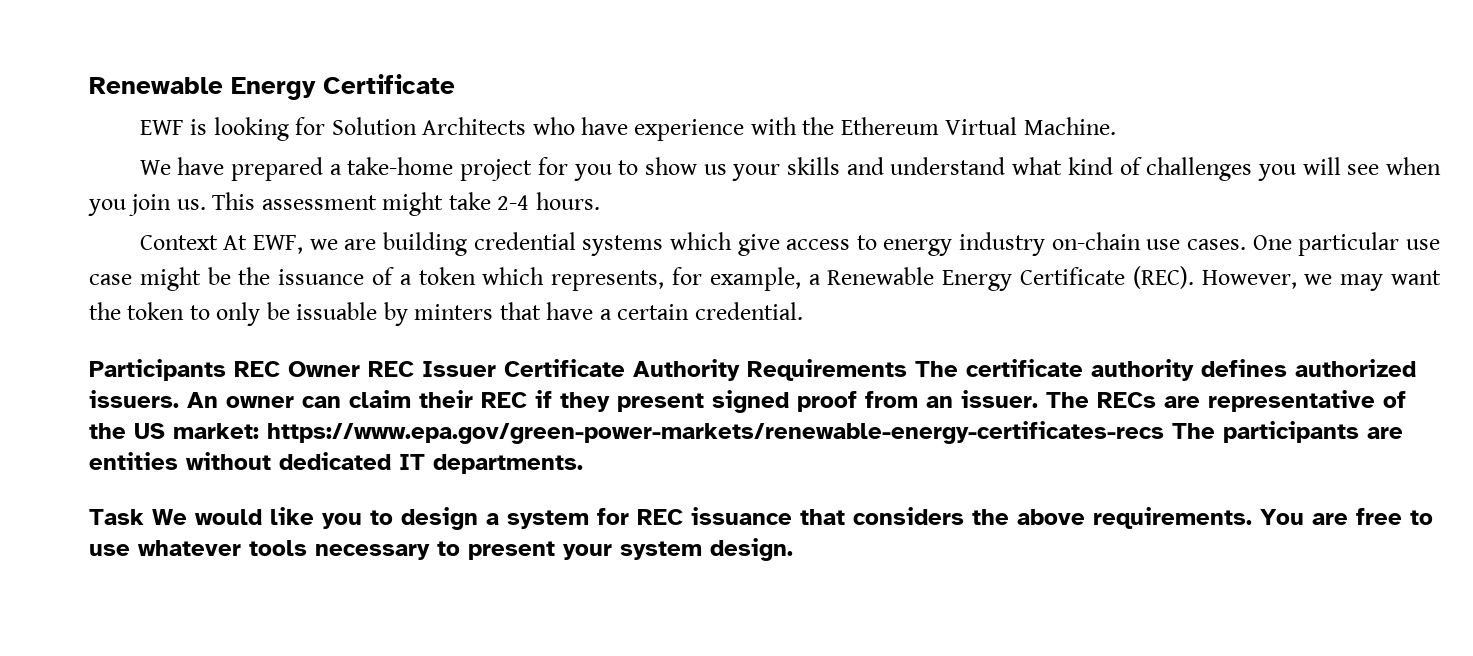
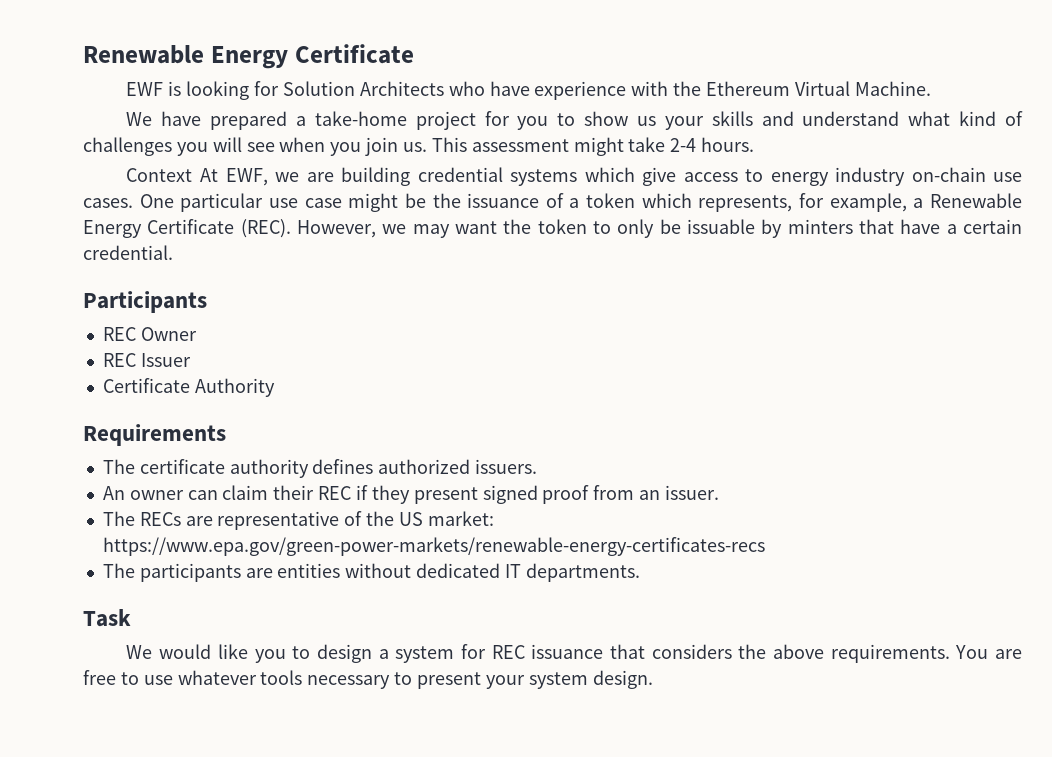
(226, 370) none -> (207, 302) //
(360, 369) none -> (197, 334) //
(496, 369) none -> (191, 360) //
(740, 370) none -> (275, 387) //
(907, 370) none -> (226, 435) //
(179, 399) none -> (538, 466) //
(1038, 399) none -> (719, 492) //
(1164, 432) none -> (765, 546) //
(144, 517) none -> (131, 618) //

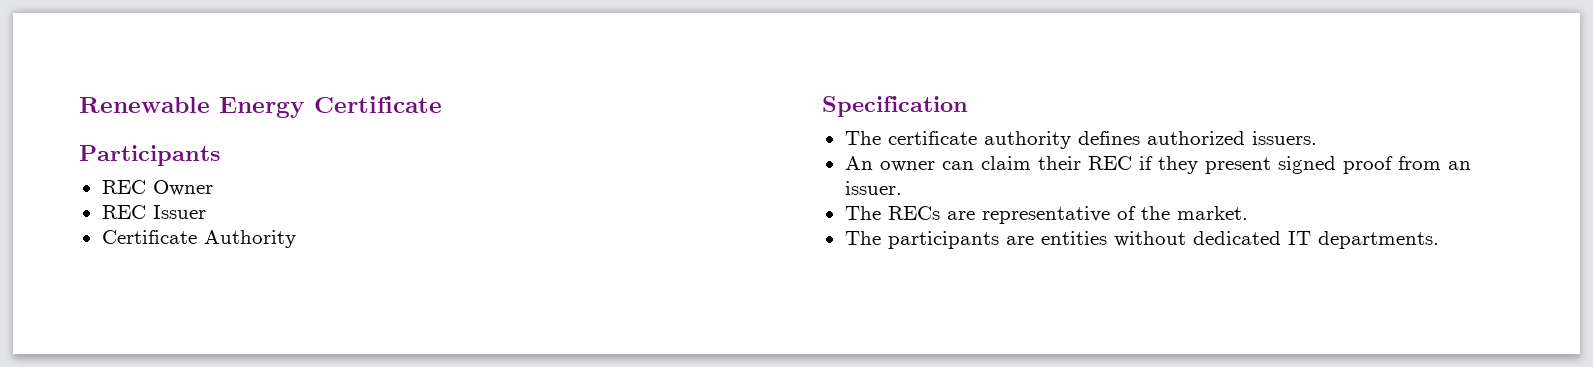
[83,44,414,69] [126,81,931,100] [126,111,1024,130] [83,137,755,156] [126,167,1022,186] [83,193,1022,212] [83,219,1023,238] [83,245,173,260] Renewable Energy Certificate // EWF is looking for Solution Architects who have experience with the Ethereum Virtual Machine. // We have prepared a take-home project for you to show us your skills and understand what kind of challenges you will see when you join us. This assessment might take 2-4 hours. // Context At EWF, we are building credential systems which give access to energy industry on-chain use cases. One particular use case might be the issuance of a token which represents, for example, a Renewable Energy Certificate (REC). However, we may want the token to only be issuable by minters that have a certain credential. -> [79,96,442,118] Renewable Energy Certificate
[83,424,226,446] Requirements -> [822,96,968,117] Specification
[398,511,494,526] [102,537,765,556] US market: https://www.epa.gov/green-power-markets/renewable-energy-certificates-recs -> [1176,206,1248,220] market.
[83,609,131,627] [126,644,1022,663] [83,670,653,689] // Task // We would like you to design a system for REC issuance that considers the above requirements. You are free to use whatever tools necessary to present your system design. -> (1439, 240) none

